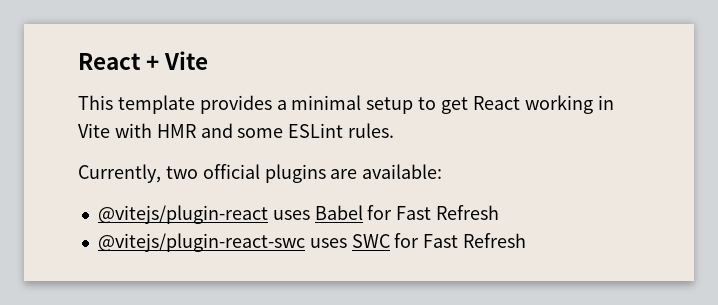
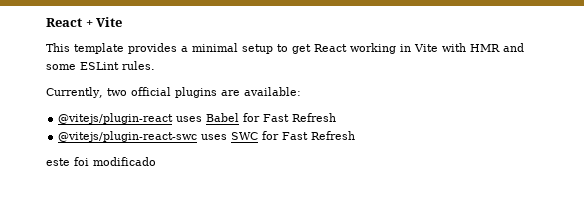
(527, 240) none -> [46,157,156,166] // este foi modificado

